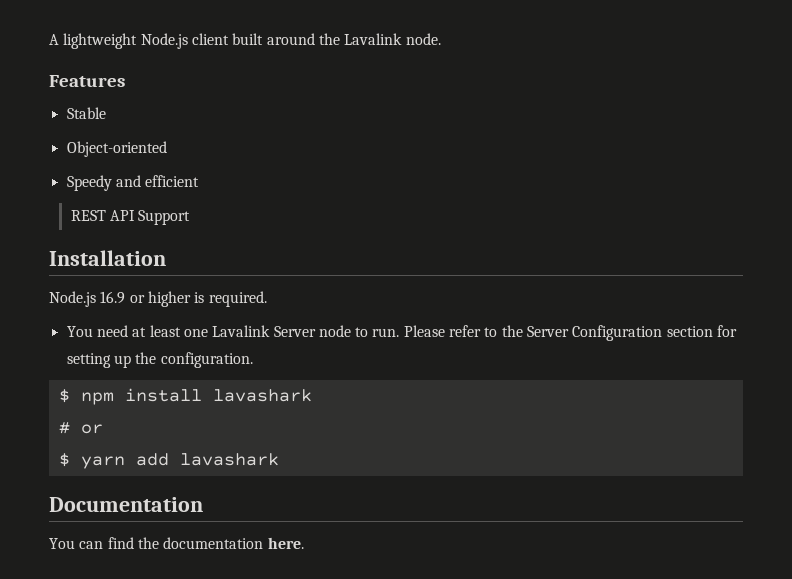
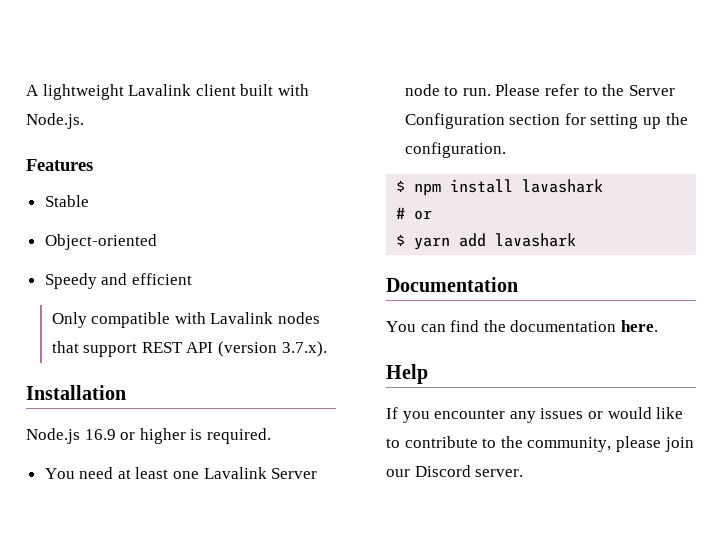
[140,33,188,49] Node.js -> [128,84,192,96] Lavalink
[266,33,441,45] around the Lavalink node. -> [277,84,309,96] [26,113,84,129] with Node.js.
[70,210,191,225] REST API Support -> [51,312,320,328] [51,341,327,357] Only compatible with Lavalink nodes that support REST API (version 3.7.x).
(304, 543) none -> [386,364,428,384] [386,407,684,423] [386,436,694,452] [386,465,524,477] // Help // If you encounter any issues or would like to contribute to the community, please join our Discord server.

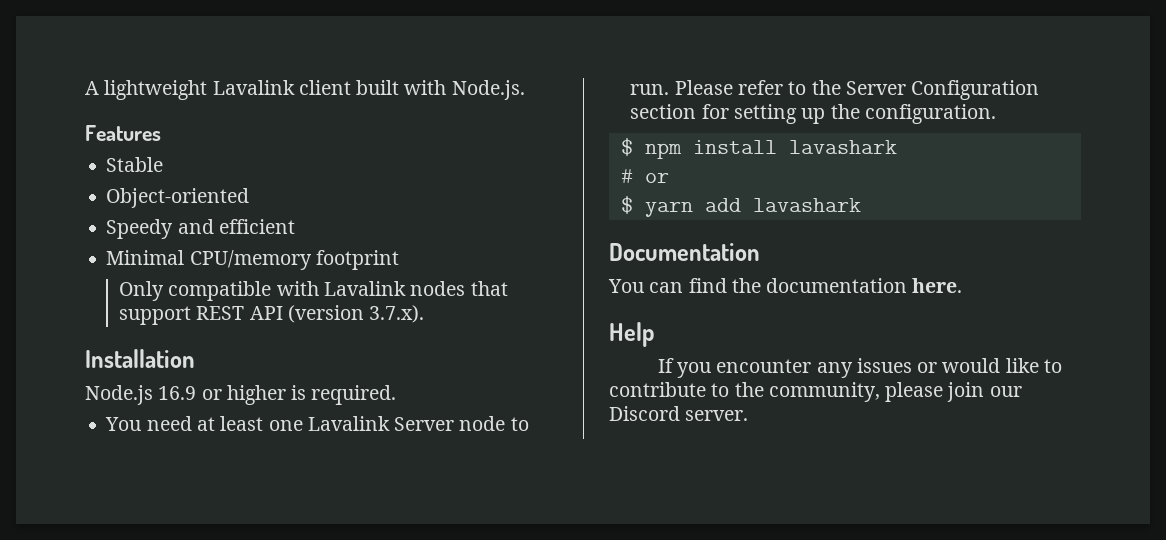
(192, 279) none -> [106,250,399,270] // Minimal CPU/memory footprint

